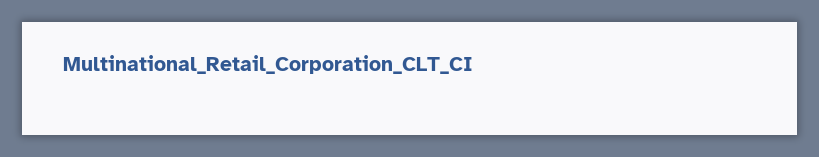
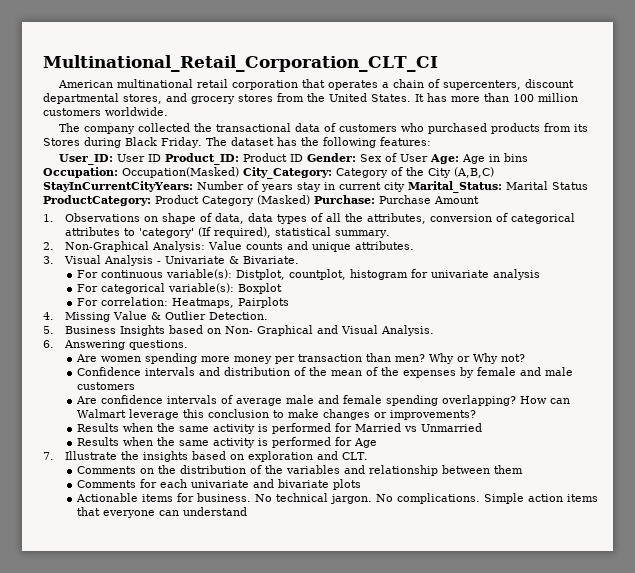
(473, 64) none -> [57,79,574,90] [43,93,578,104] [43,107,168,116] [58,123,588,134] [43,137,431,148] [58,153,528,165] [43,167,494,179] [43,181,588,193] [43,195,479,206] [43,213,575,224] [64,227,390,238] [43,241,414,252] [43,255,299,266] [76,269,540,280] [76,283,282,294] [76,297,289,308] [43,311,268,322] [43,325,434,336] [43,340,188,350] [75,353,525,364] [76,367,573,378] [76,382,135,390] [75,395,570,406] [76,409,476,420] [76,423,482,434] [76,437,377,448] [43,451,368,462] [76,465,523,476] [76,479,361,490] [75,493,598,504] [76,507,247,518] // American multinational retail corporation that operates a chain of supercenters, discount departmental stores, and grocery stores from the United States. It has more than 100 million customers worldwide. // The company collected the transactional data of customers who purchased products from its Stores during Black Friday. The dataset has the following features: // User_ID: User ID Product_ID: Product ID Gender: Sex of User Age: Age in bins Occupation: Occupation(Masked) City_Category: Category of the City (A,B,C) StayInCurrentCityYears: Number of years stay in current city Marital_Status: Marital Status ProductCategory: Product Category (Masked) Purchase: Purchase Amount // 1. Observations on shape of data, data types of all the attributes, conversion of categorical attributes to 'category' (If required), statistical summary. // 2. Non-Graphical Analysis: Value counts and unique attributes. // 3. Visual Analysis - Univariate & Bivariate. // For continuous variable(s): Distplot, countplot, histogram for univariate analysis // For categorical variable(s): Boxplot // For correlation: Heatmaps, Pairplots // 4. Missing Value & Outlier Detection. // 5. Business Insights based on Non- Graphical and Visual Analysis. // 6. Answering questions. // Are women spending more money per transaction than men? Why or Why not? // Confidence intervals and distribution of the mean of the expenses by female and male customers // Are confidence intervals of average male and female spending overlapping? How can Walmart leverage this conclusion to make changes or improvements? // Results when the same activity is performed for Married vs Unmarried // Results when the same activity is performed for Age // 7. Illustrate the insights based on exploration and CLT. // Comments on the distribution of the variables and relationship between them // Comments for each univariate and bivariate plots // Actionable items for business. No technical jargon. No complications. Simple action items that everyone can understand

